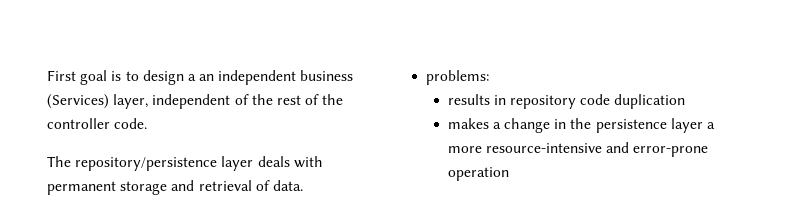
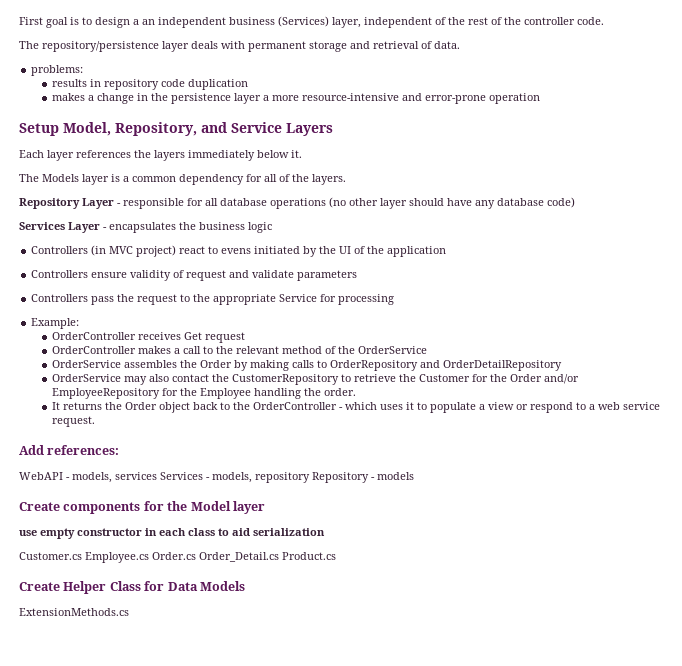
(509, 174) none -> [19,122,333,136] [19,150,302,161] [19,174,346,185] [19,197,575,209] [19,222,272,233] [31,245,447,257] [31,270,358,281] [31,294,395,305] [31,318,80,329] [52,332,246,343] [52,346,428,354] [52,360,563,371] [52,374,580,385] [52,388,357,399] [52,402,661,413] [52,416,96,427] [19,445,120,455] [19,472,414,483] [19,501,265,514] [19,528,325,539] [19,552,336,563] [19,581,245,594] [19,608,129,616] // Setup Model, Repository, and Service Layers // Each layer references the layers immediately below it. // The Models layer is a common dependency for all of the layers. // Repository Layer - responsible for all database operations (no other layer should have any database code) // Services Layer - encapsulates the business logic // Controllers (in MVC project) react to evens initiated by the UI of the application // Controllers ensure validity of request and validate parameters // Controllers pass the request to the appropriate Service for processing // Example: // OrderController receives Get request // OrderController makes a call to the relevant method of the OrderService // OrderService assembles the Order by making calls to OrderRepository and OrderDetailRepository // OrderService may also contact the CustomerRepository to retrieve the Customer for the Order and/or EmployeeRepository for the Employee handling the order. // It returns the Order object back to the OrderController - which uses it to populate a view or respond to a web service request. // Add references: // WebAPI - models, services Services - models, repository Repository - models // Create components for the Model layer // use empty constructor in each class to aid serialization // Customer.cs Employee.cs Order.cs Order_Detail.cs Product.cs // Create Helper Class for Data Models // ExtensionMethods.cs

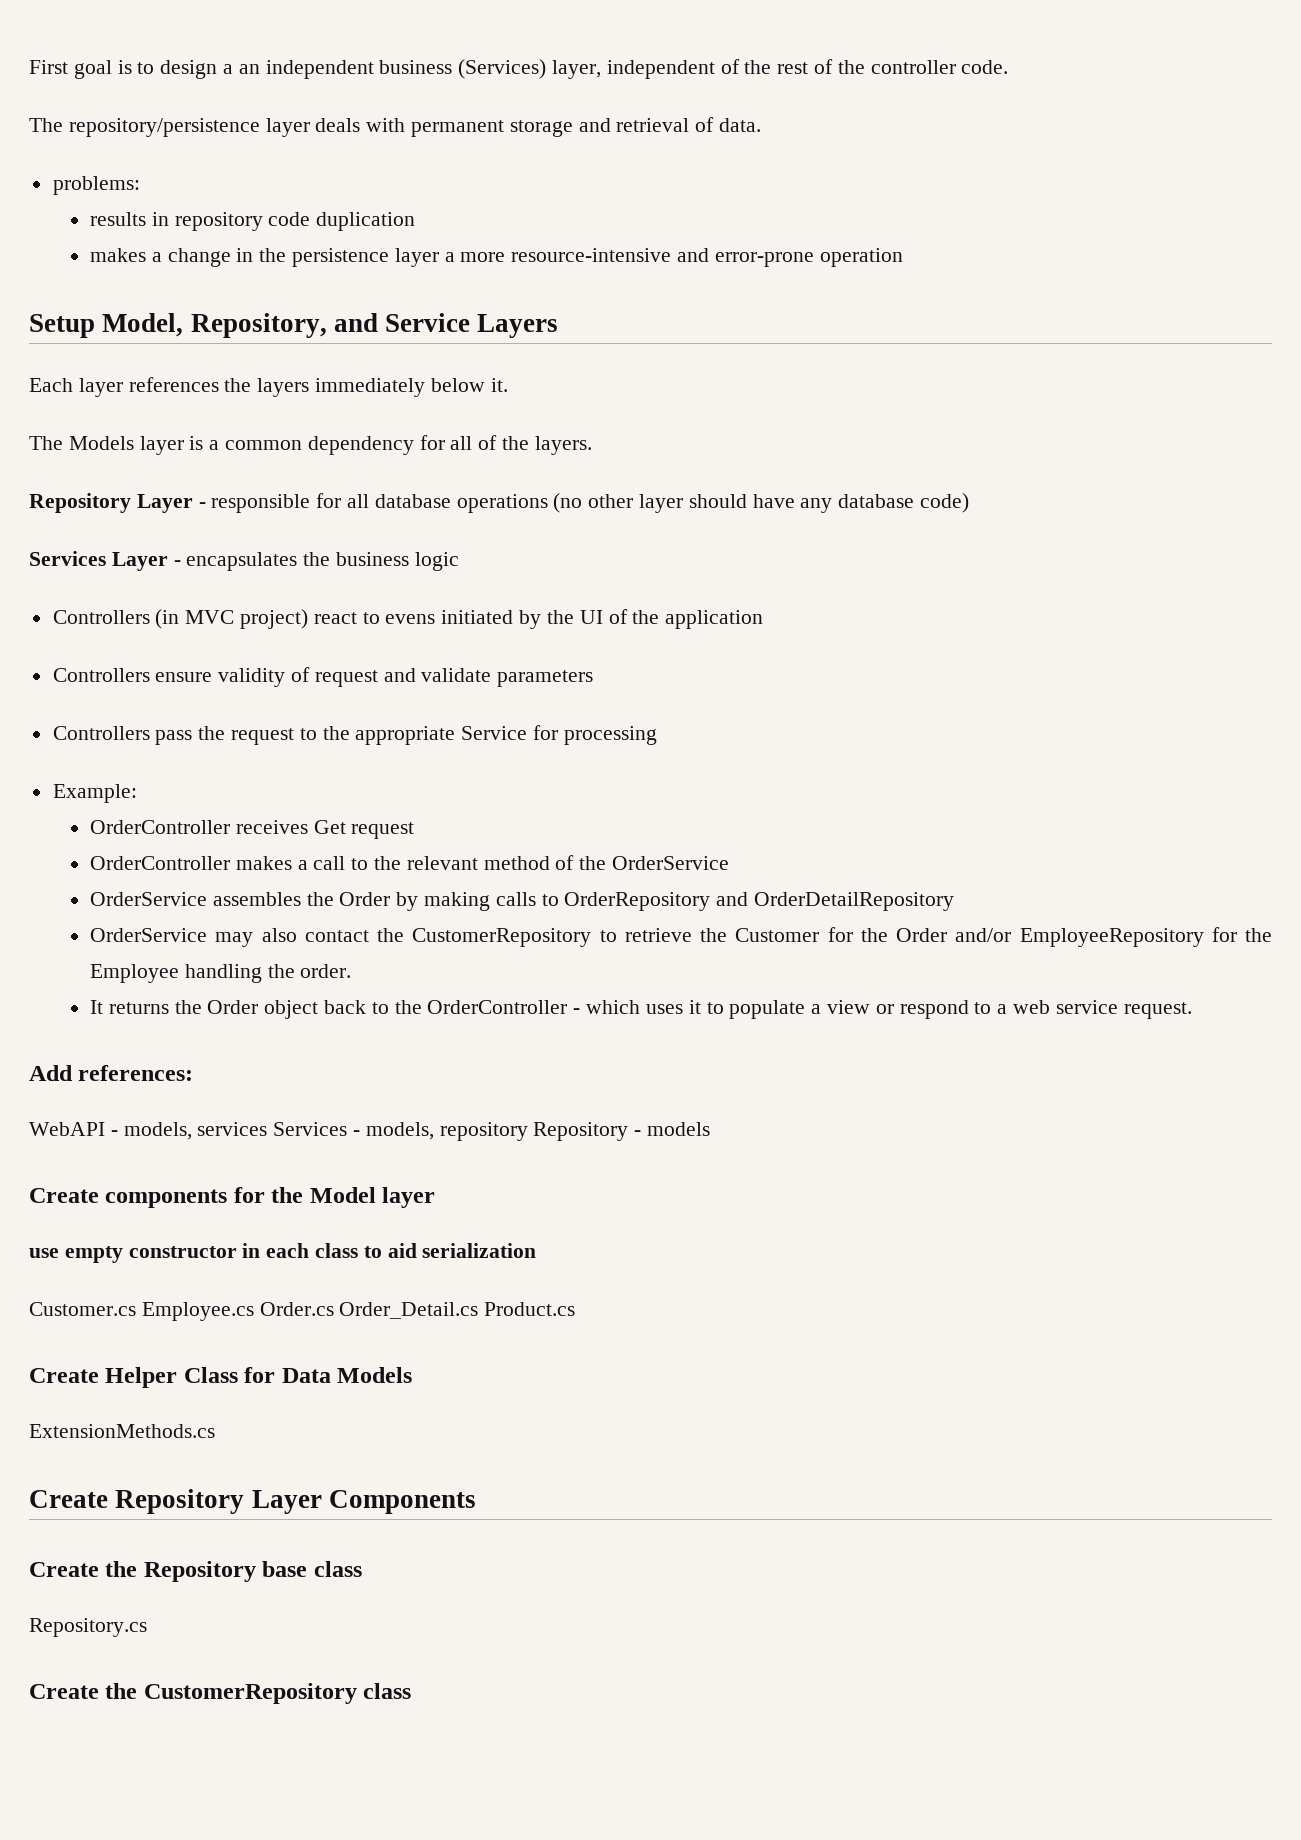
(129, 612) none -> [29,1489,476,1514] [29,1561,362,1582] [29,1618,147,1637] [29,1683,412,1704] // Create Repository Layer Components // Create the Repository base class // Repository.cs // Create the CustomerRepository class

